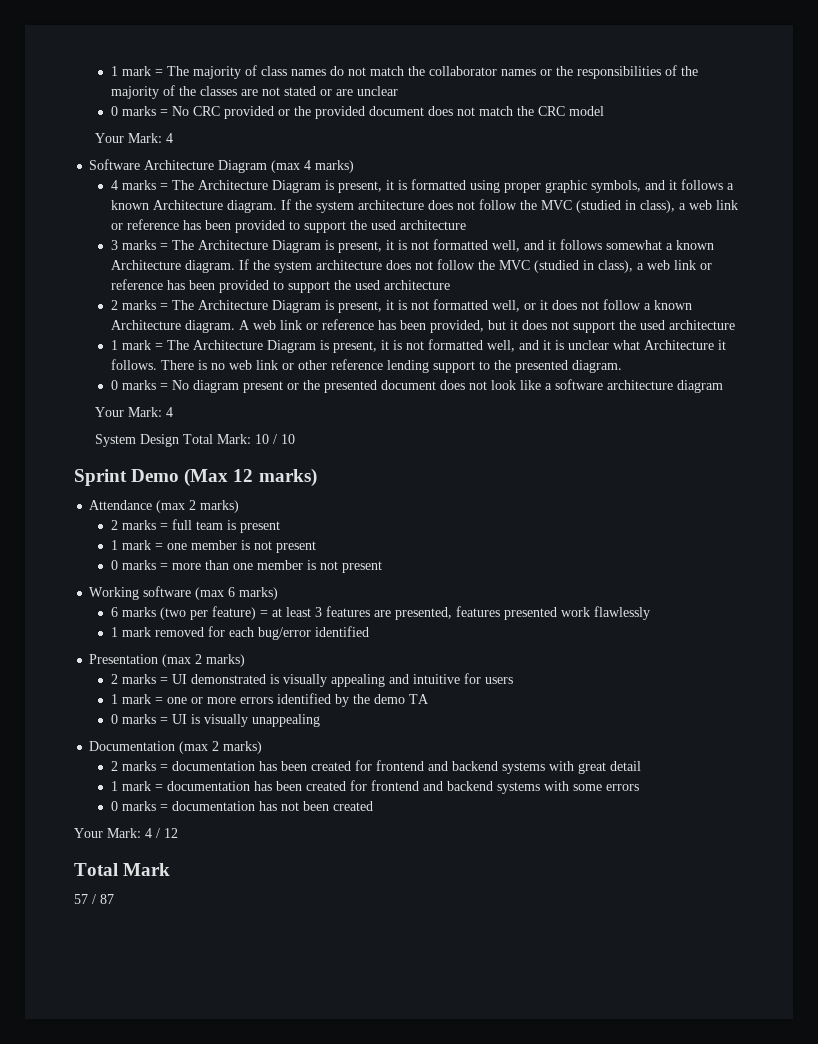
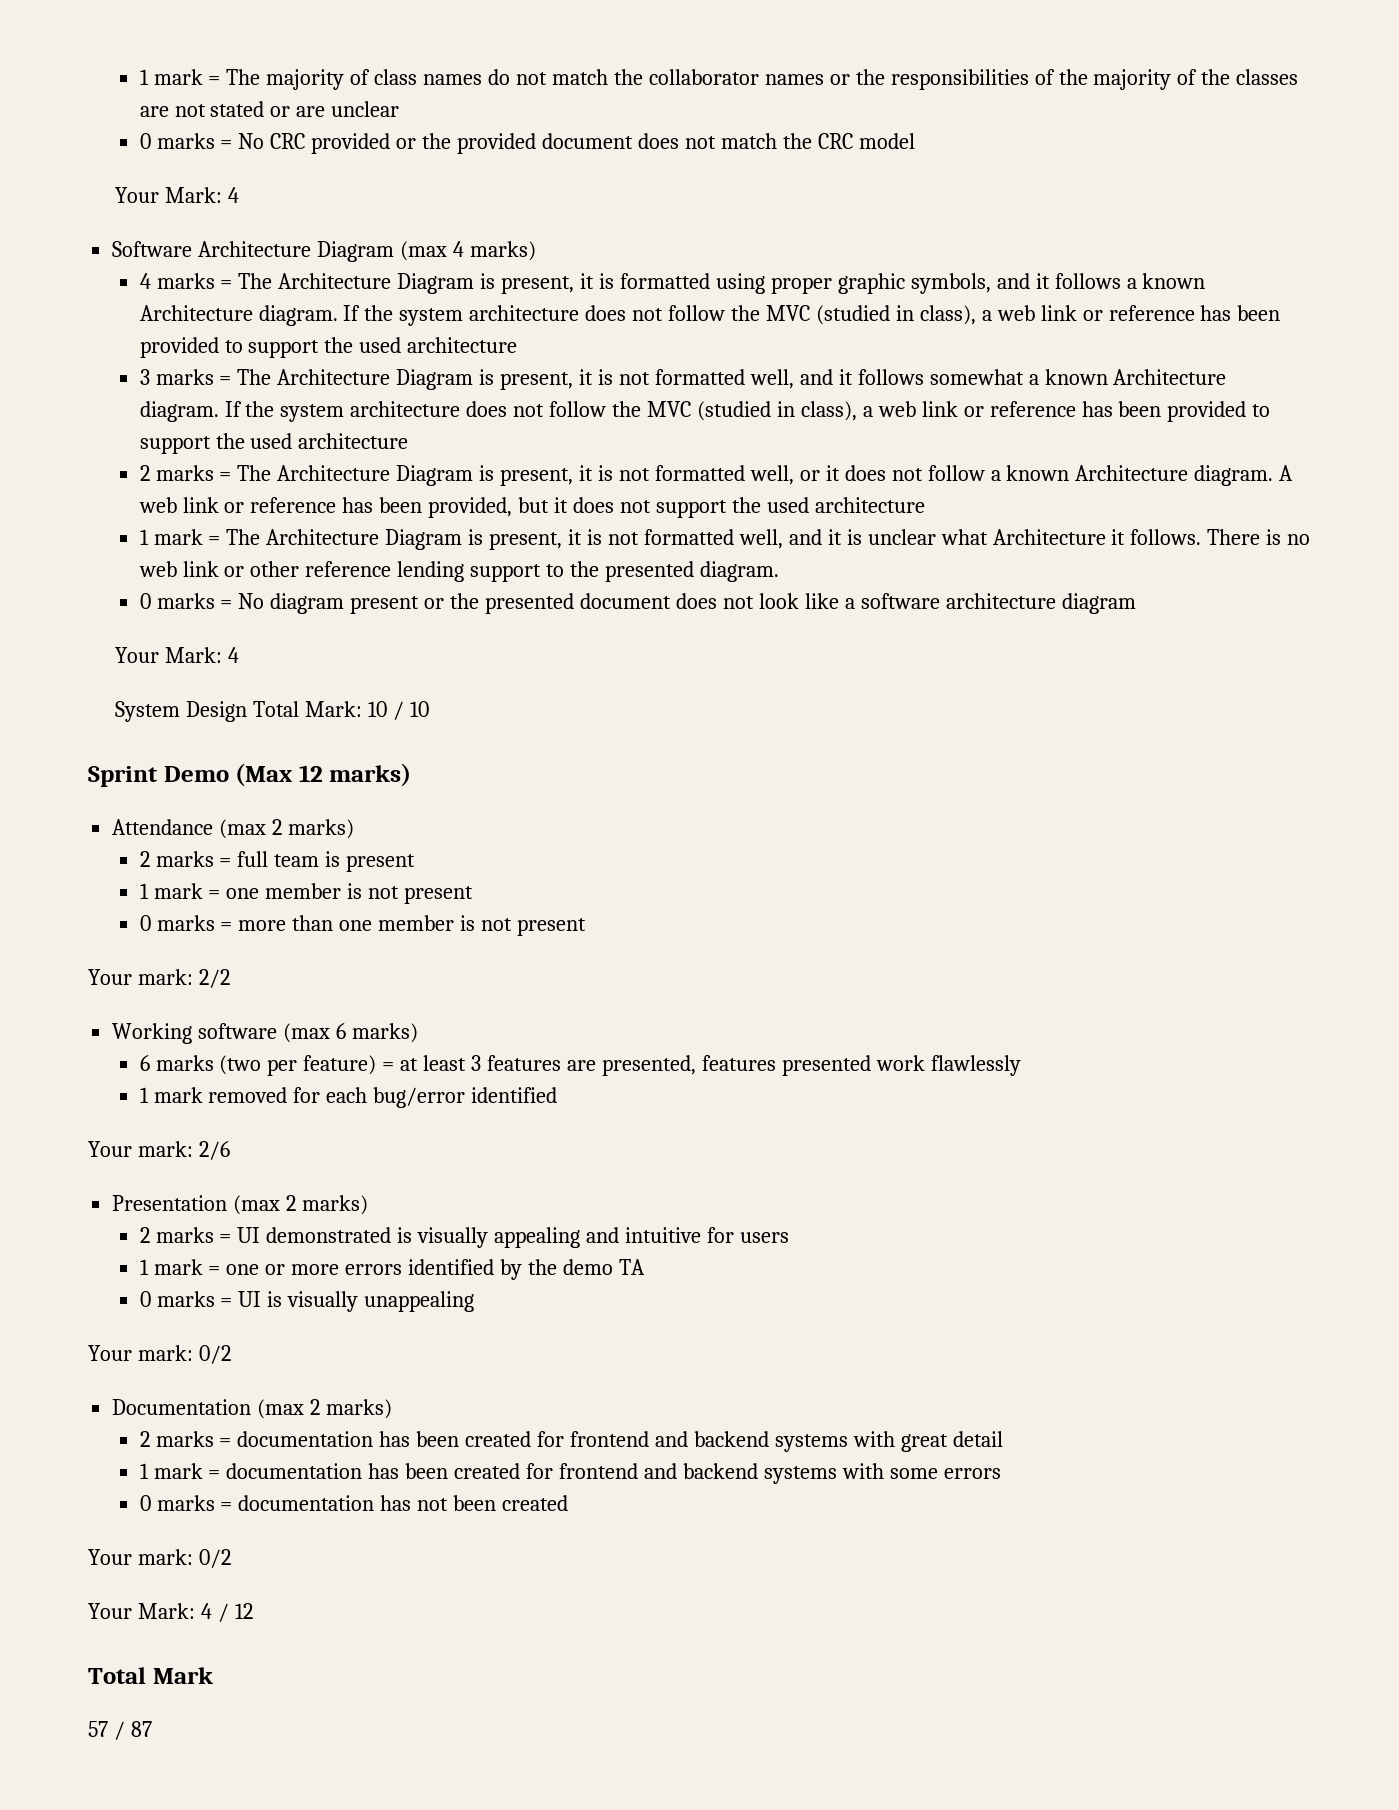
(382, 567) none -> [88,969,230,988] // Your mark: 2/2
(369, 631) none -> [88,1141,230,1160] // Your mark: 2/6
(320, 720) none -> [88,1345,231,1364] // Your mark: 0/2
(373, 806) none -> [88,1549,231,1568] // Your mark: 0/2

